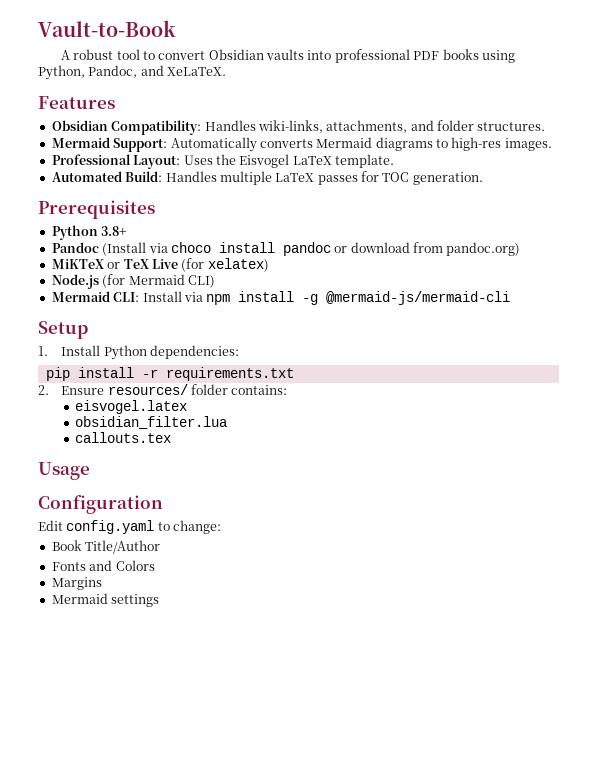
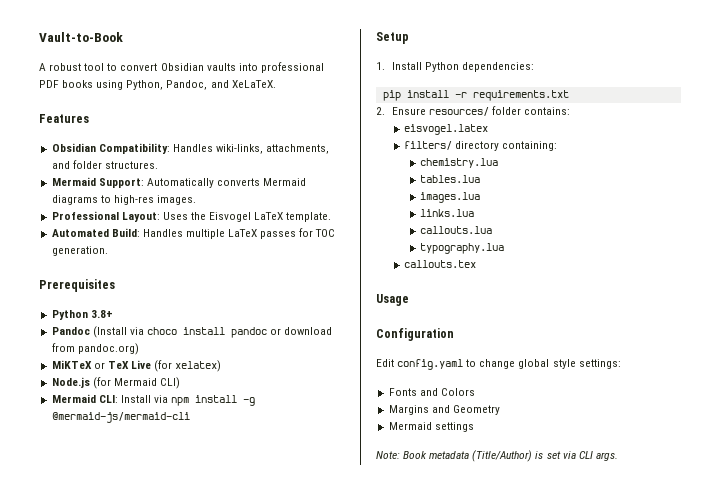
[75,416,228,429] obsidian_filter.lua -> [404,141,558,151] [419,158,498,168] [419,175,480,183] [419,192,480,203] [419,209,474,217] [419,226,492,234] [419,243,504,254] filters/ directory containing: // chemistry.lua // tables.lua // images.lua // links.lua // callouts.lua // typography.lua
[173,520,222,534] [51,540,161,554] change: // Book Title/Author -> [479,359,621,369] change global style settings:
(102, 583) none -> [431,405,500,415] and Geometry
(160, 600) none -> [376,450,618,462] // Note: Book metadata (Title/Author) is set via CLI args.

